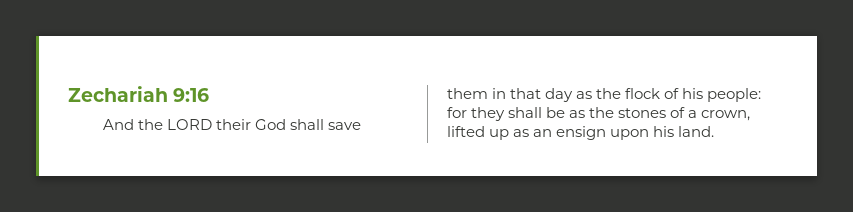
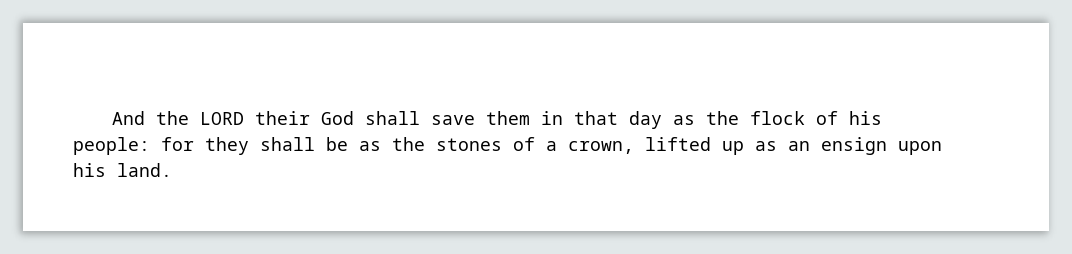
[68,86,210,102] Zechariah 9:16 // -> (111, 118) none

